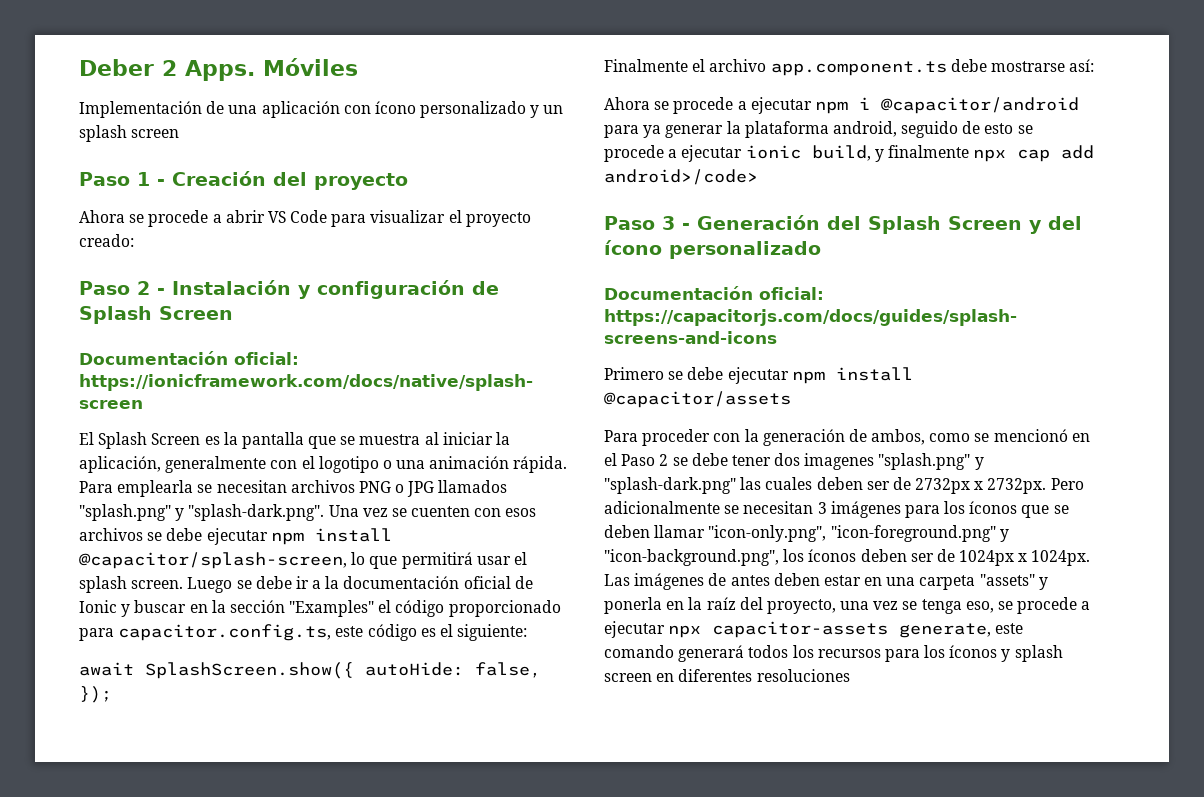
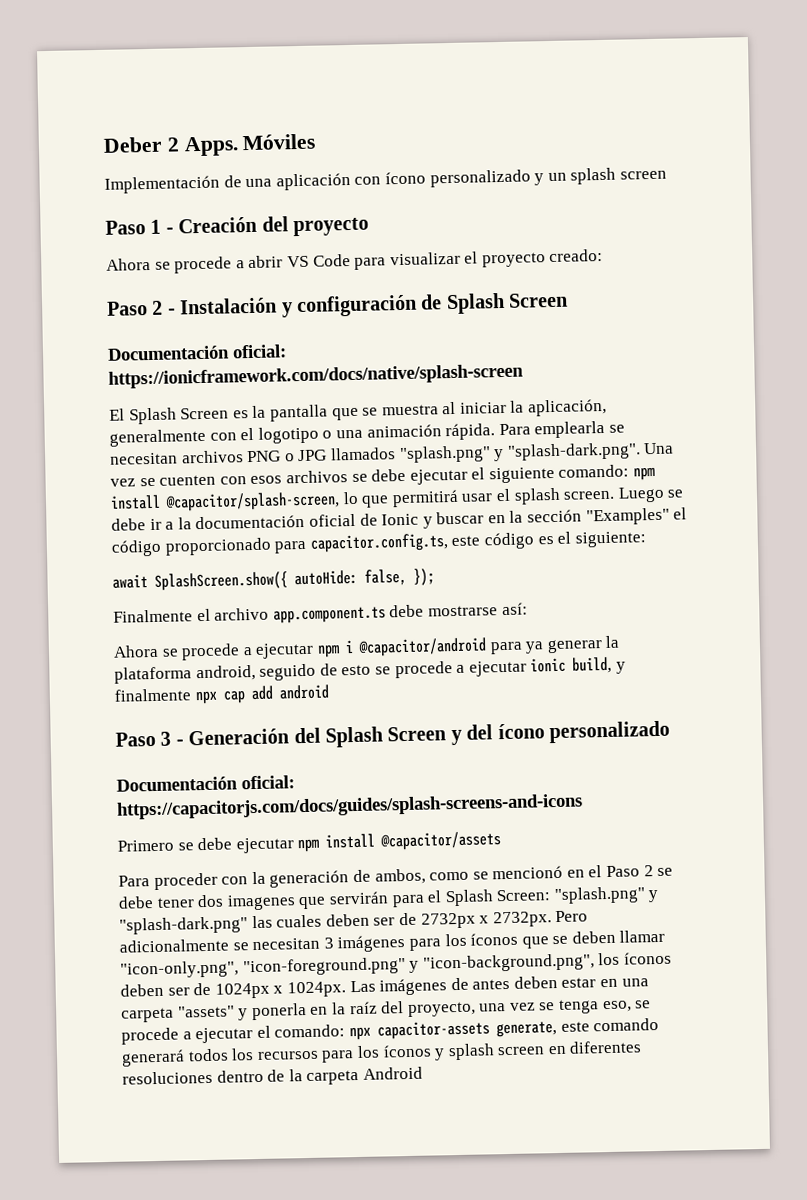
(268, 536) none -> [471,464,630,484] el siguiente comando:
[604,169,758,185] android>/code> -> [278,684,329,700] android
(875, 461) none -> [298,889,552,910] que servirán para el Splash Screen:
(665, 629) none -> [256,1024,346,1039] el comando:
(850, 675) none -> [216,1066,423,1086] dentro de la carpeta Android

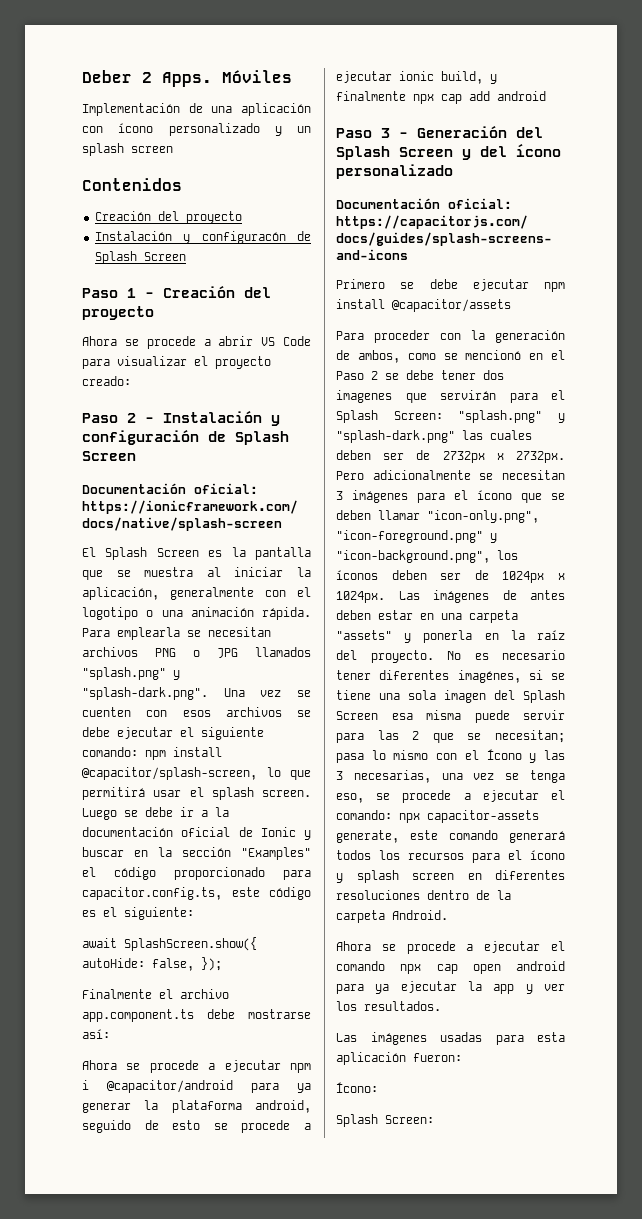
(667, 175) none -> [82,178,182,191] [94,211,242,224] [94,231,311,244] [94,251,186,264] // Contenidos // Creación del proyecto // Instalación y configuracón de Splash Screen
[444,932,519,947] los íconos -> [454,490,512,500] el ícono
[407,1001,476,1018] proyecto, -> [370,650,565,663] [336,670,565,683] [336,690,565,703] [336,710,565,723] [336,730,565,743] [336,749,565,763] [336,770,431,783] proyecto. No es necesario tener diferentes imagénes, si se tiene una sola imagen del Splash Screen esa misma puede servir para las 2 que se necesitan; pasa lo mismo con el Ícono y las 3 necesarias,
[356,1044,432,1059] los íconos -> [508,850,565,860] el ícono
[362,1066,423,1080] Android -> [392,910,448,920] [336,941,565,954] [336,961,565,974] [336,981,565,994] [336,1001,441,1011] [336,1032,565,1045] [336,1052,462,1065] [336,1082,378,1093] [336,1114,434,1127] Android. // Ahora se procede a ejecutar el comando npx cap open android para ya ejecutar la app y ver los resultados. // Las imágenes usadas para esta aplicación fueron: // Ícono: // Splash Screen:

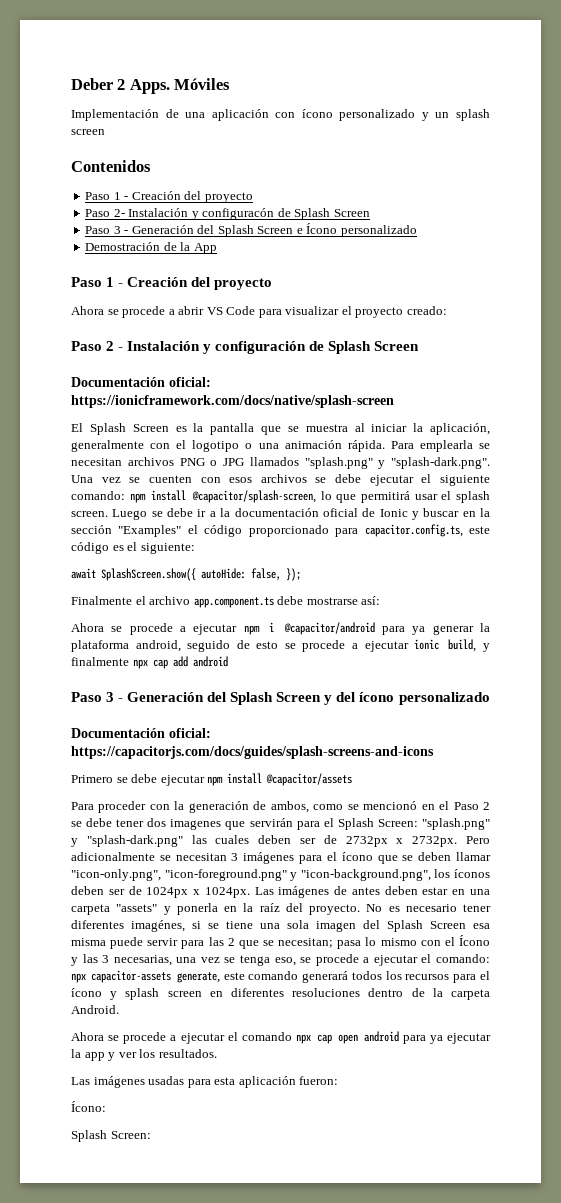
[94,211,242,224] Creación del proyecto // -> [85,191,253,203] [85,209,125,217] Paso 1 - Creación del proyecto // Paso 2-
(186, 256) none -> [85,223,417,237] [85,242,217,254] // Paso 3 - Generación del Splash Screen e Ícono personalizado // Demostración de la App

